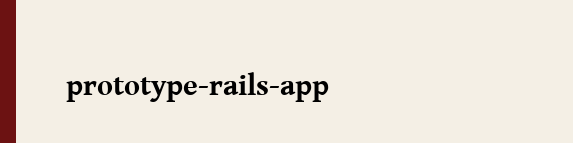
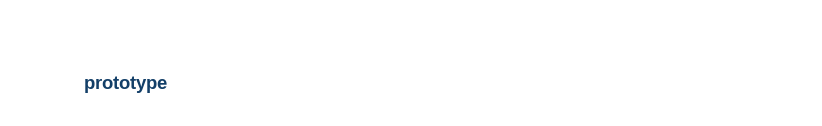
[66,72,329,102] prototype-rails-app -> [84,76,167,93] prototype

